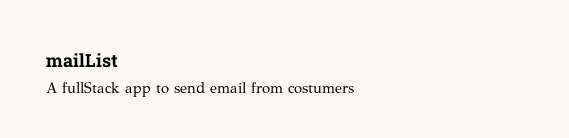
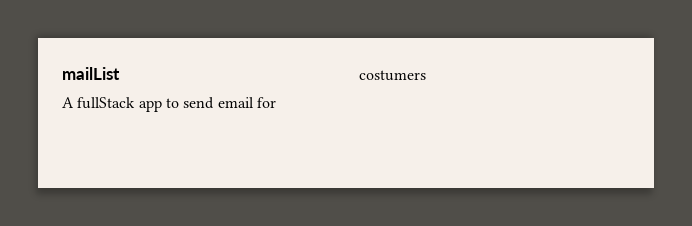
[251,82,283,94] from -> [256,97,276,108] for

